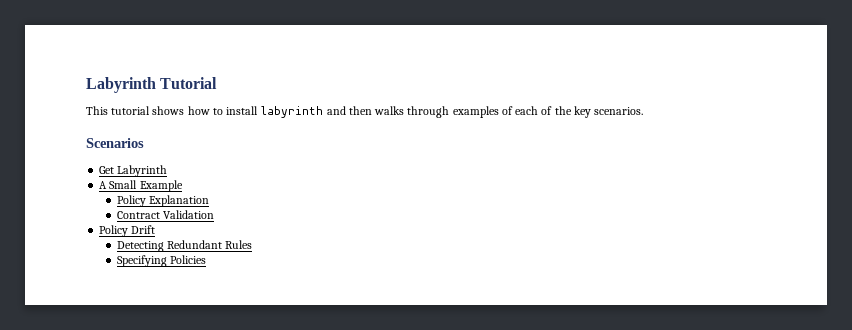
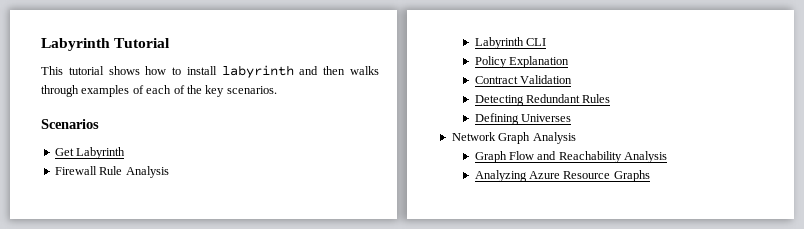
[99,180,183,192] A Small Example -> [54,166,169,178] [474,37,547,49] Firewall Rule Analysis // Labyrinth CLI
[99,225,156,237] // Policy Drift -> (573, 79) none
[116,255,206,267] Specifying Policies -> [474,113,572,125] [451,132,576,144] [474,151,668,163] [474,170,650,182] Defining Universes // Network Graph Analysis // Graph Flow and Reachability Analysis // Analyzing Azure Resource Graphs

